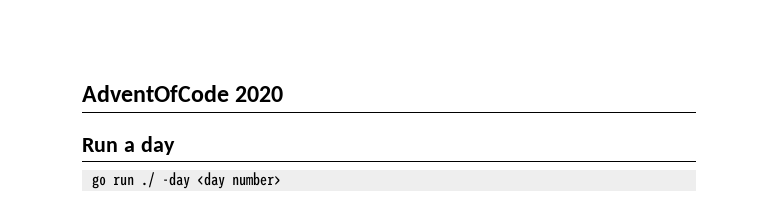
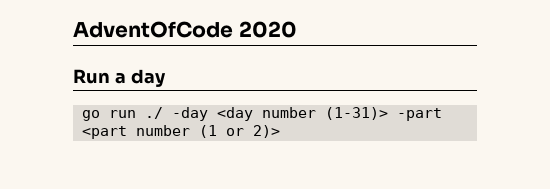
[232,172,282,186] number> -> [261,107,442,121] [81,125,280,139] number (1-31)> -part <part number (1 or 2)>

